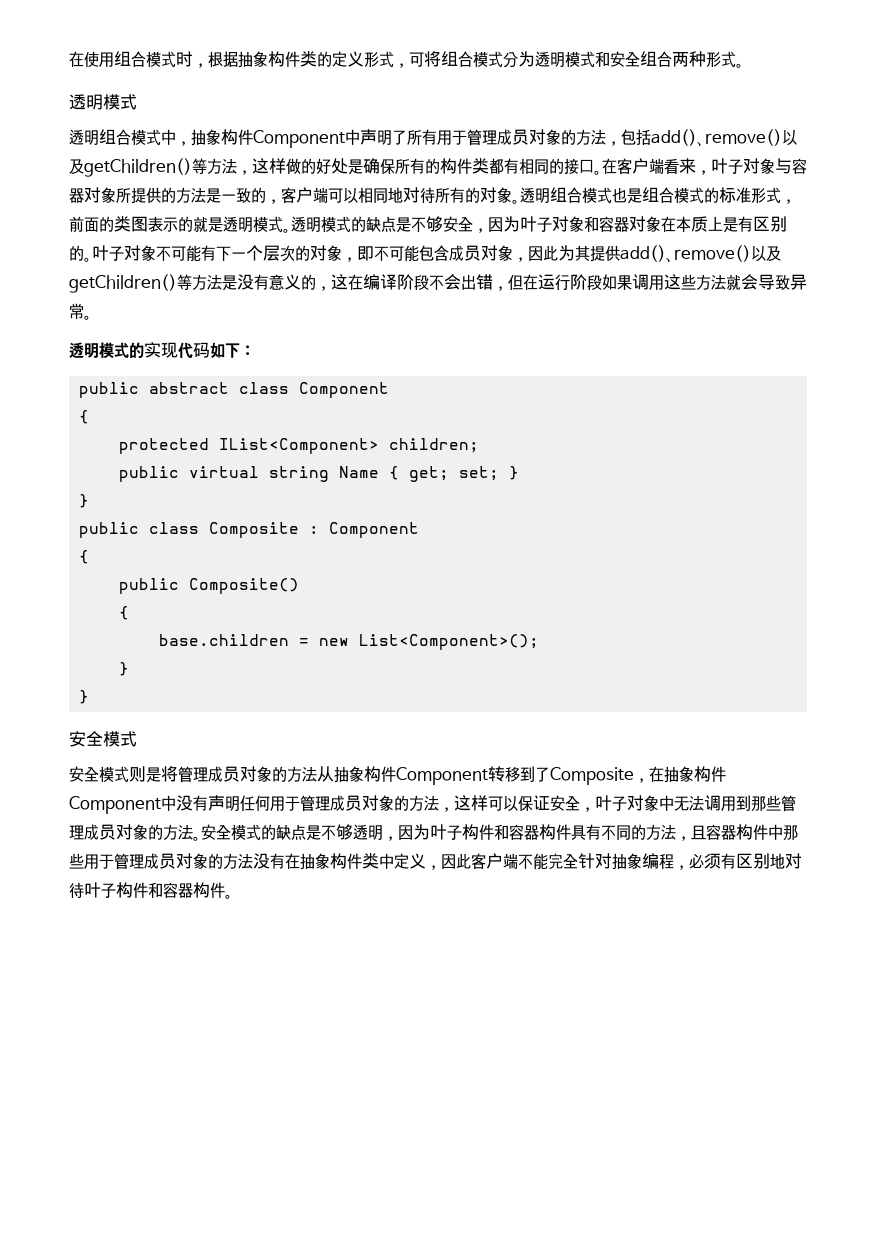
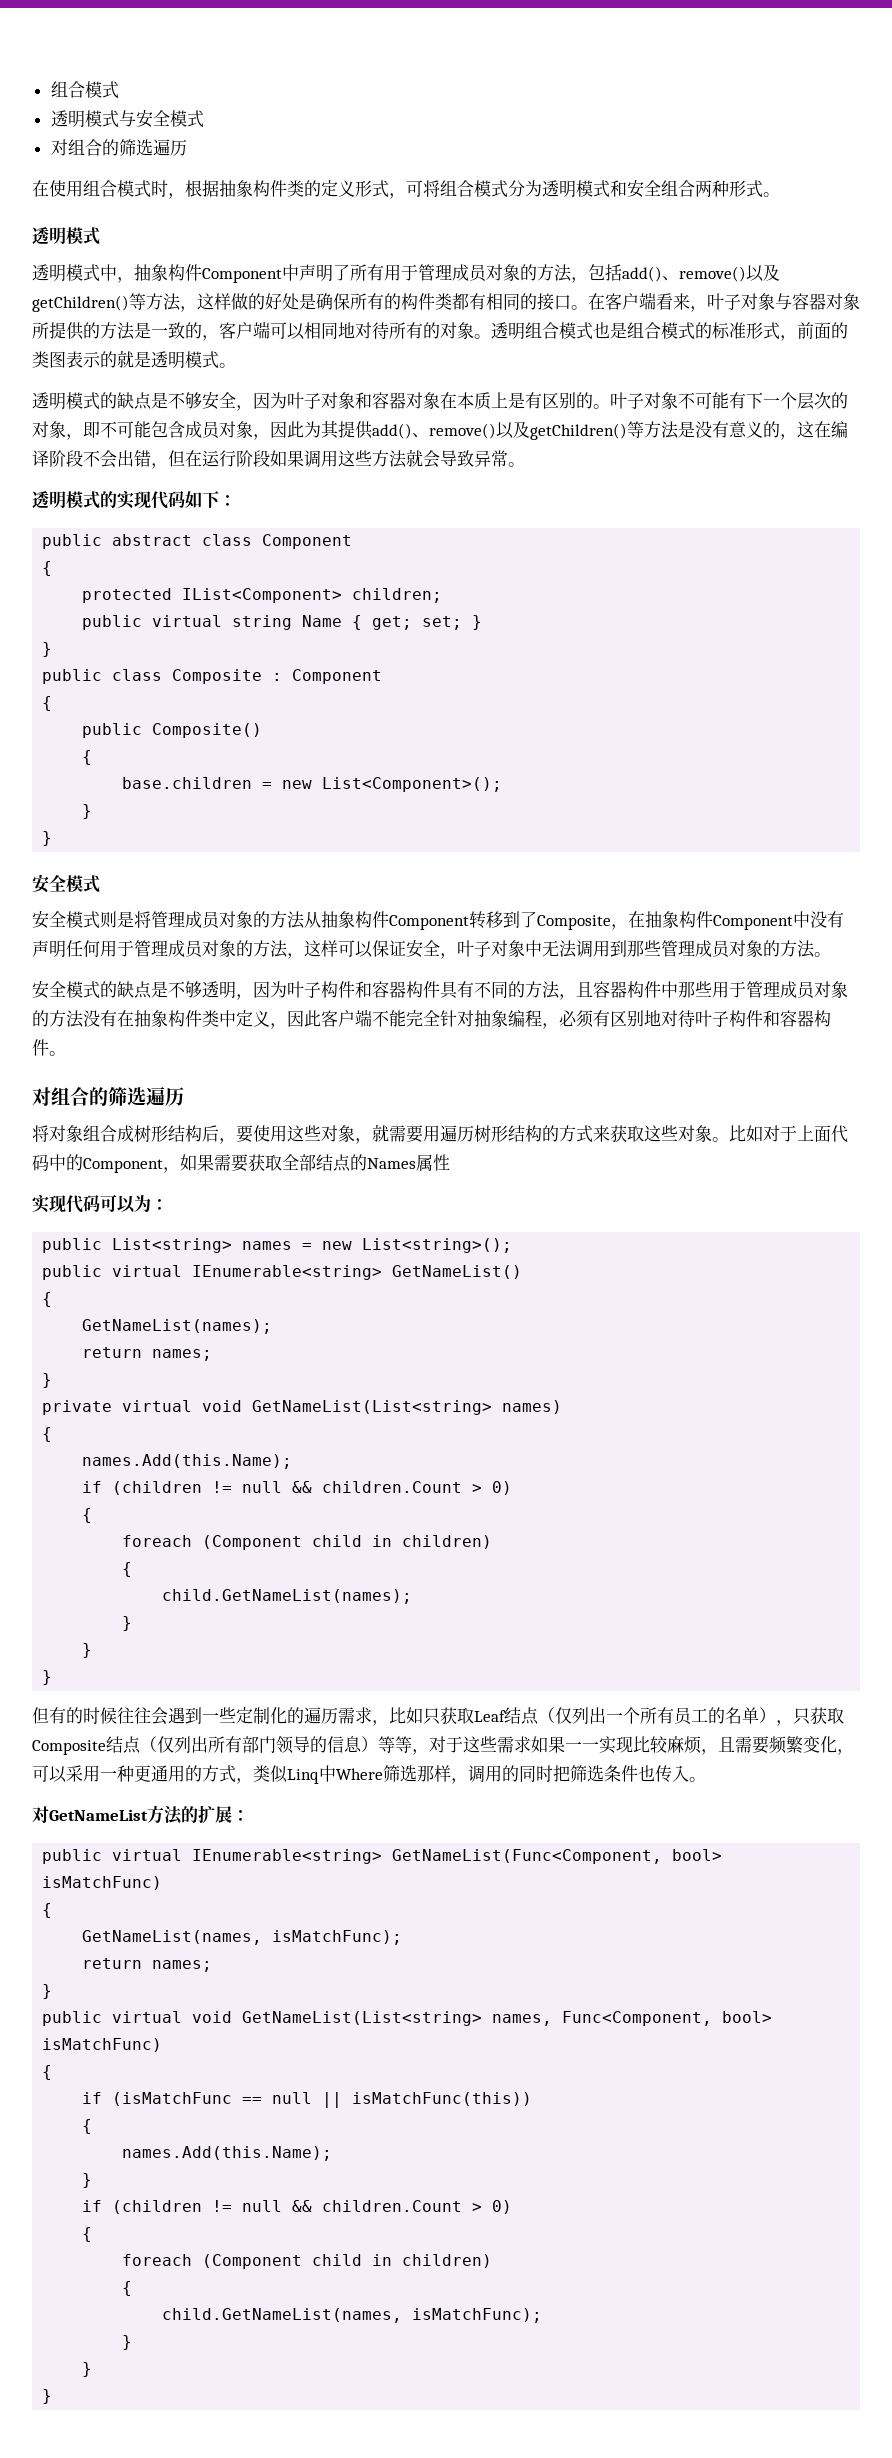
(69, 59) none -> [50,81,119,99] [50,110,204,128] [50,139,187,156] 组合模式 // 透明模式与安全模式 // 对组合的筛选遍历 //
[99,129,131,145] 组合 -> (66, 273) none
(291, 230) none -> (236, 365) //
(201, 838) none -> (831, 954) //
(233, 896) none -> [32,1086,184,1106] [32,1124,848,1144] [32,1154,450,1173] [32,1194,168,1213] [42,1238,513,1253] [42,1265,523,1280] [42,1292,53,1307] [82,1319,273,1334] [82,1347,213,1361] [42,1373,53,1388] [42,1400,563,1415] [42,1427,53,1442] [82,1454,293,1469] [82,1481,513,1495] [82,1508,93,1523] [122,1535,493,1550] [122,1562,133,1577] [162,1589,413,1604] [122,1616,133,1631] [82,1643,93,1658] [42,1670,53,1685] [32,1707,844,1726] [32,1736,854,1755] [32,1765,706,1784] [32,1805,249,1825] [42,1849,723,1864] [42,1876,163,1890] [42,1903,53,1918] [82,1930,403,1945] [82,1958,213,1972] [42,1984,53,1999] [42,2011,773,2026] [42,2038,163,2052] [42,2065,53,2080] [82,2092,533,2108] [82,2119,93,2134] [122,2146,333,2161] [82,2173,93,2188] [82,2200,513,2214] [82,2227,93,2242] [122,2254,493,2269] [122,2281,133,2296] [162,2308,543,2323] [122,2335,133,2350] [82,2362,93,2377] [42,2389,53,2404] // 对组合的筛选遍历 // 将对象组合成树形结构后，要使用这些对象，就需要用遍历树形结构的方式来获取这些对象。比如对于上面代码中的Component，如果需要获取全部结点的Names属性 // 实现代码可以为： // public List<string> names = new List<string>(); // public virtual IEnumerable<string> GetNameList() // { // GetNameList(names); // return names; // } // private virtual void GetNameList(List<string> names) // { // names.Add(this.Name); // if (children != null && children.Count > 0) // { // foreach (Component child in children) // { // child.GetNameList(names); // } // } // } // 但有的时候往往会遇到一些定制化的遍历需求，比如只获取Leaf结点（仅列出一个所有员工的名单），只获取Composite结点（仅列出所有部门领导的信息）等等，对于这些需求如果一一实现比较麻烦，且需要频繁变化，可以采用一种更通用的方式，类似Linq中Where筛选那样，调用的同时把筛选条件也传入。 // 对GetNameList方法的扩展： // public virtual IEnumerable<string> GetNameList(Func<Component, bool> isMatchFunc) // { // GetNameList(names, isMatchFunc); // return names; // } // public virtual void GetNameList(List<string> names, Func<Component, bool> isMatchFunc) // { // if (isMatchFunc == null || isMatchFunc(this)) // { // names.Add(this.Name); // } // if (children != null && children.Count > 0) // { // foreach (Component child in children) // { // child.GetNameList(names, isMatchFunc); // } // } // }

